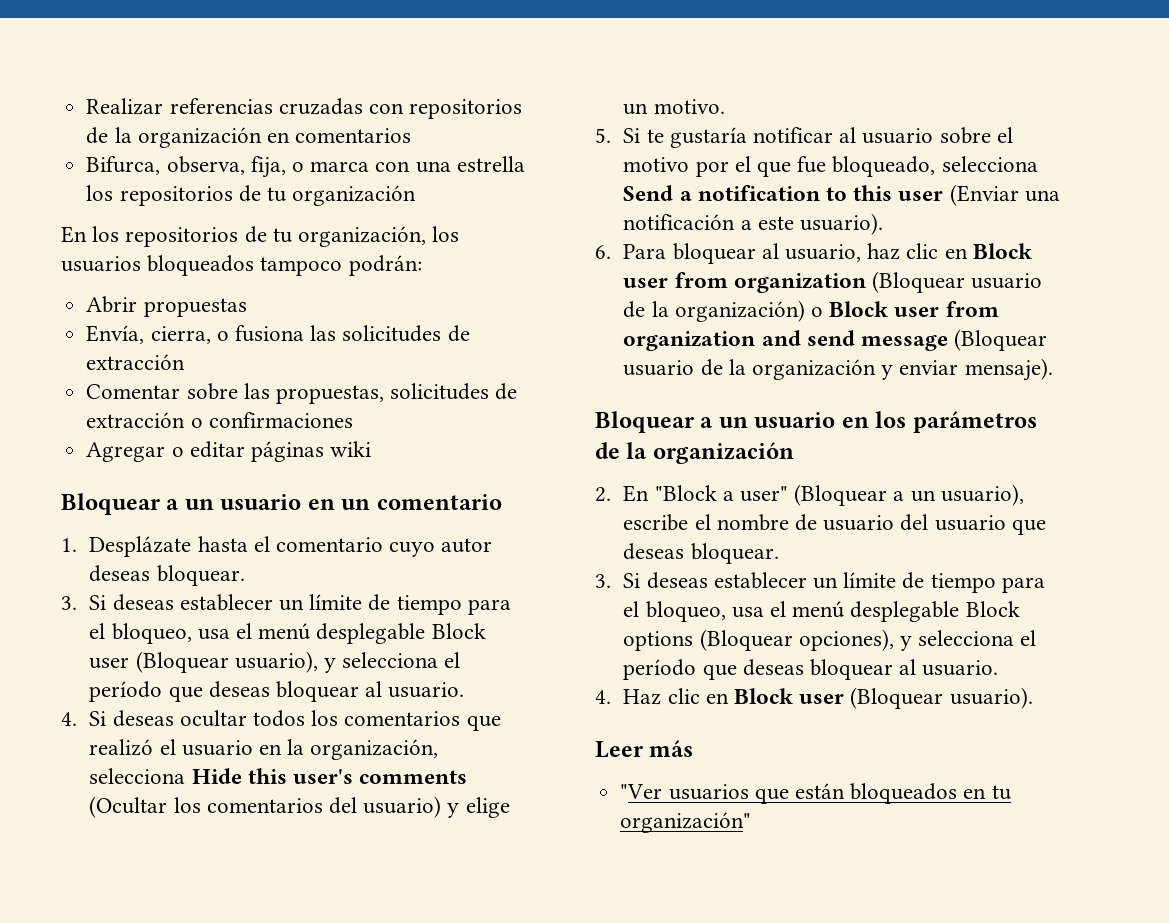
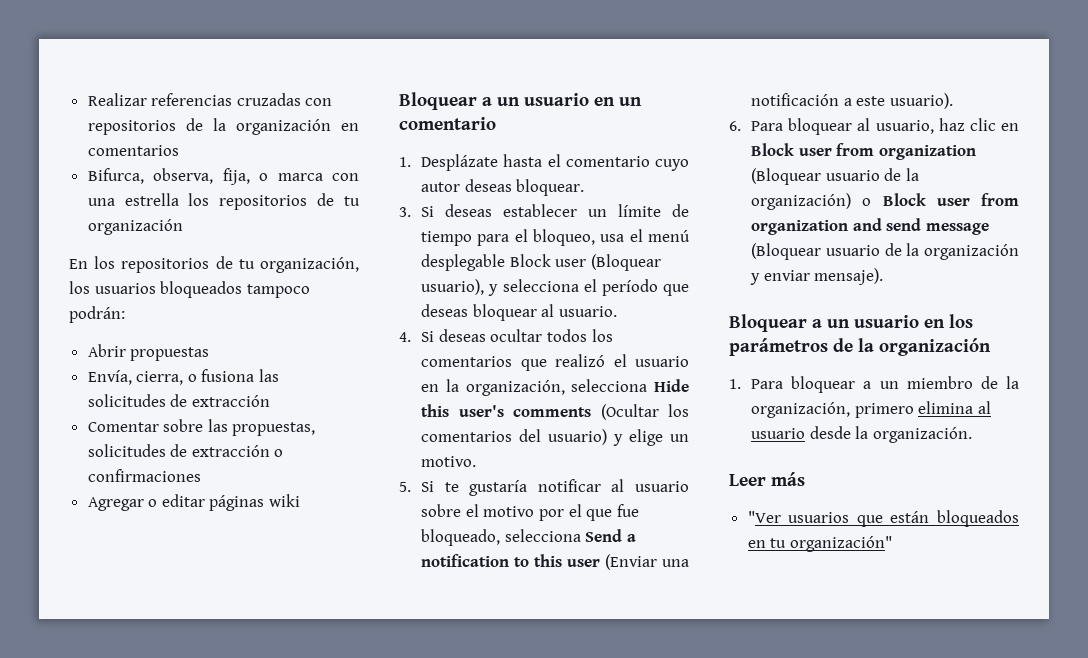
[595,484,1024,506] [623,514,1046,535] [623,543,779,564] [595,572,1045,593] [623,601,1020,622] [623,629,1037,651] [623,659,999,680] [595,687,1033,709] 2. En "Block a user" (Bloquear a un usuario), escribe el nombre de usuario del usuario que deseas bloquear. // 3. Si deseas establecer un límite de tiempo para el bloqueo, usa el menú desplegable Block options (Bloquear opciones), y selecciona el período que deseas bloquear al usuario. // 4. Haz clic en Block user (Bloquear usuario). -> [729,376,1019,393] [751,401,991,418] [751,426,972,443] 1. Para bloquear a un miembro de la organización, primero elimina al usuario desde la organización.

